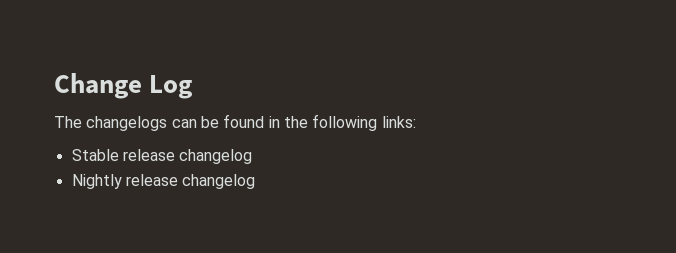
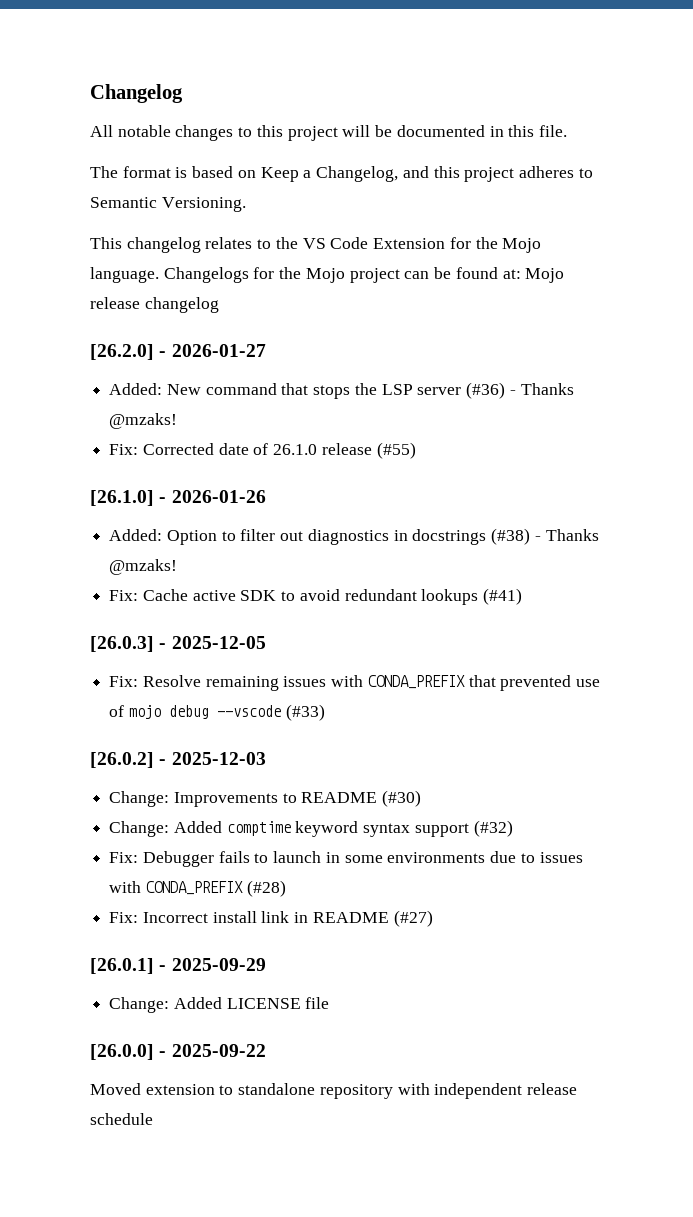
[54,73,193,99] [54,114,416,131] [71,149,253,164] [71,174,256,189] Change Log // The changelogs can be found in the following links: // Stable release changelog // Nightly release changelog -> [90,84,183,103] [90,125,567,141] [90,166,593,182] [90,197,246,212] [90,237,542,253] [90,267,565,283] [90,297,219,313] [90,344,266,360] [109,382,574,399] [109,413,178,429] [109,442,416,459] [90,490,266,506] [109,528,599,545] [109,559,178,575] [109,588,523,605] [90,636,266,652] [109,675,601,691] [109,704,325,721] [90,752,266,768] [109,790,422,807] [109,820,513,837] [109,851,583,867] [109,880,286,897] [109,910,433,927] [90,958,266,974] [109,997,330,1013] [90,1044,266,1060] [90,1083,578,1099] [90,1113,153,1125] Changelog // All notable changes to this project will be documented in this file. // The format is based on Keep a Changelog, and this project adheres to Semantic Versioning. // This changelog relates to the VS Code Extension for the Mojo language. Changelogs for the Mojo project can be found at: Mojo release changelog // [26.2.0] - 2026-01-27 // Added: New command that stops the LSP server (#36) - Thanks @mzaks! // Fix: Corrected date of 26.1.0 release (#55) // [26.1.0] - 2026-01-26 // Added: Option to filter out diagnostics in docstrings (#38) - Thanks @mzaks! // Fix: Cache active SDK to avoid redundant lookups (#41) // [26.0.3] - 2025-12-05 // Fix: Resolve remaining issues with CONDA_PREFIX that prevented use of mojo debug --vscode (#33) // [26.0.2] - 2025-12-03 // Change: Improvements to README (#30) // Change: Added comptime keyword syntax support (#32) // Fix: Debugger fails to launch in some environments due to issues with CONDA_PREFIX (#28) // Fix: Incorrect install link in README (#27) // [26.0.1] - 2025-09-29 // Change: Added LICENSE file // [26.0.0] - 2025-09-22 // Moved extension to standalone repository with independent release schedule

